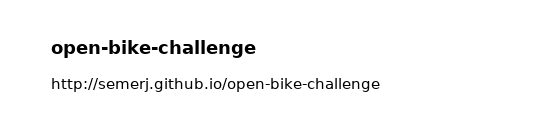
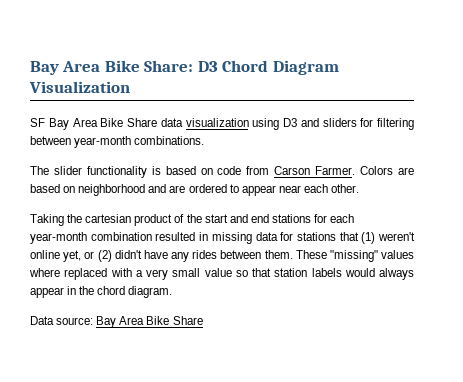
[51,40,256,58] [51,78,380,92] open-bike-challenge // http://semerj.github.io/open-bike-challenge -> [30,60,339,75] [29,81,130,93] [30,118,414,130] [30,136,205,148] [30,166,414,178] [30,184,360,196] [30,214,355,226] [30,232,415,244] [30,250,415,262] [29,268,414,280] [30,286,173,298] [30,316,203,328] Bay Area Bike Share: D3 Chord Diagram Visualization // SF Bay Area Bike Share data visualization using D3 and sliders for filtering between year-month combinations. // The slider functionality is based on code from Carson Farmer. Colors are based on neighborhood and are ordered to appear near each other. // Taking the cartesian product of the start and end stations for each year-month combination resulted in missing data for stations that (1) weren't online yet, or (2) didn't have any rides between them. These "missing" values where replaced with a very small value so that station labels would always appear in the chord diagram. // Data source: Bay Area Bike Share

